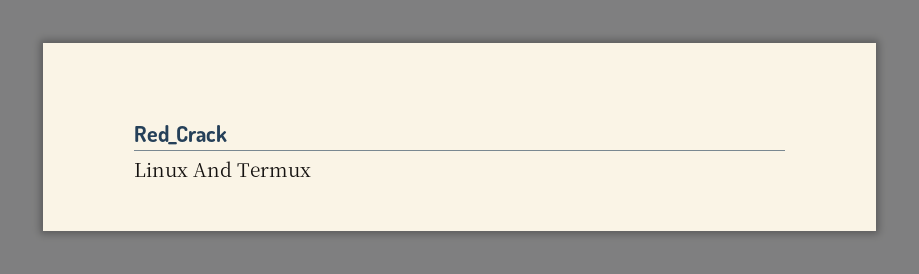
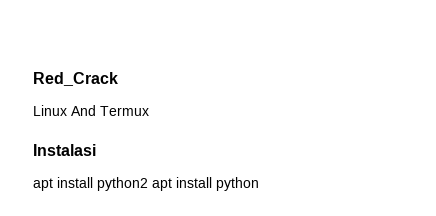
(312, 170) none -> [33,144,96,156] [33,177,259,191] // Instalasi // apt install python2 apt install python

